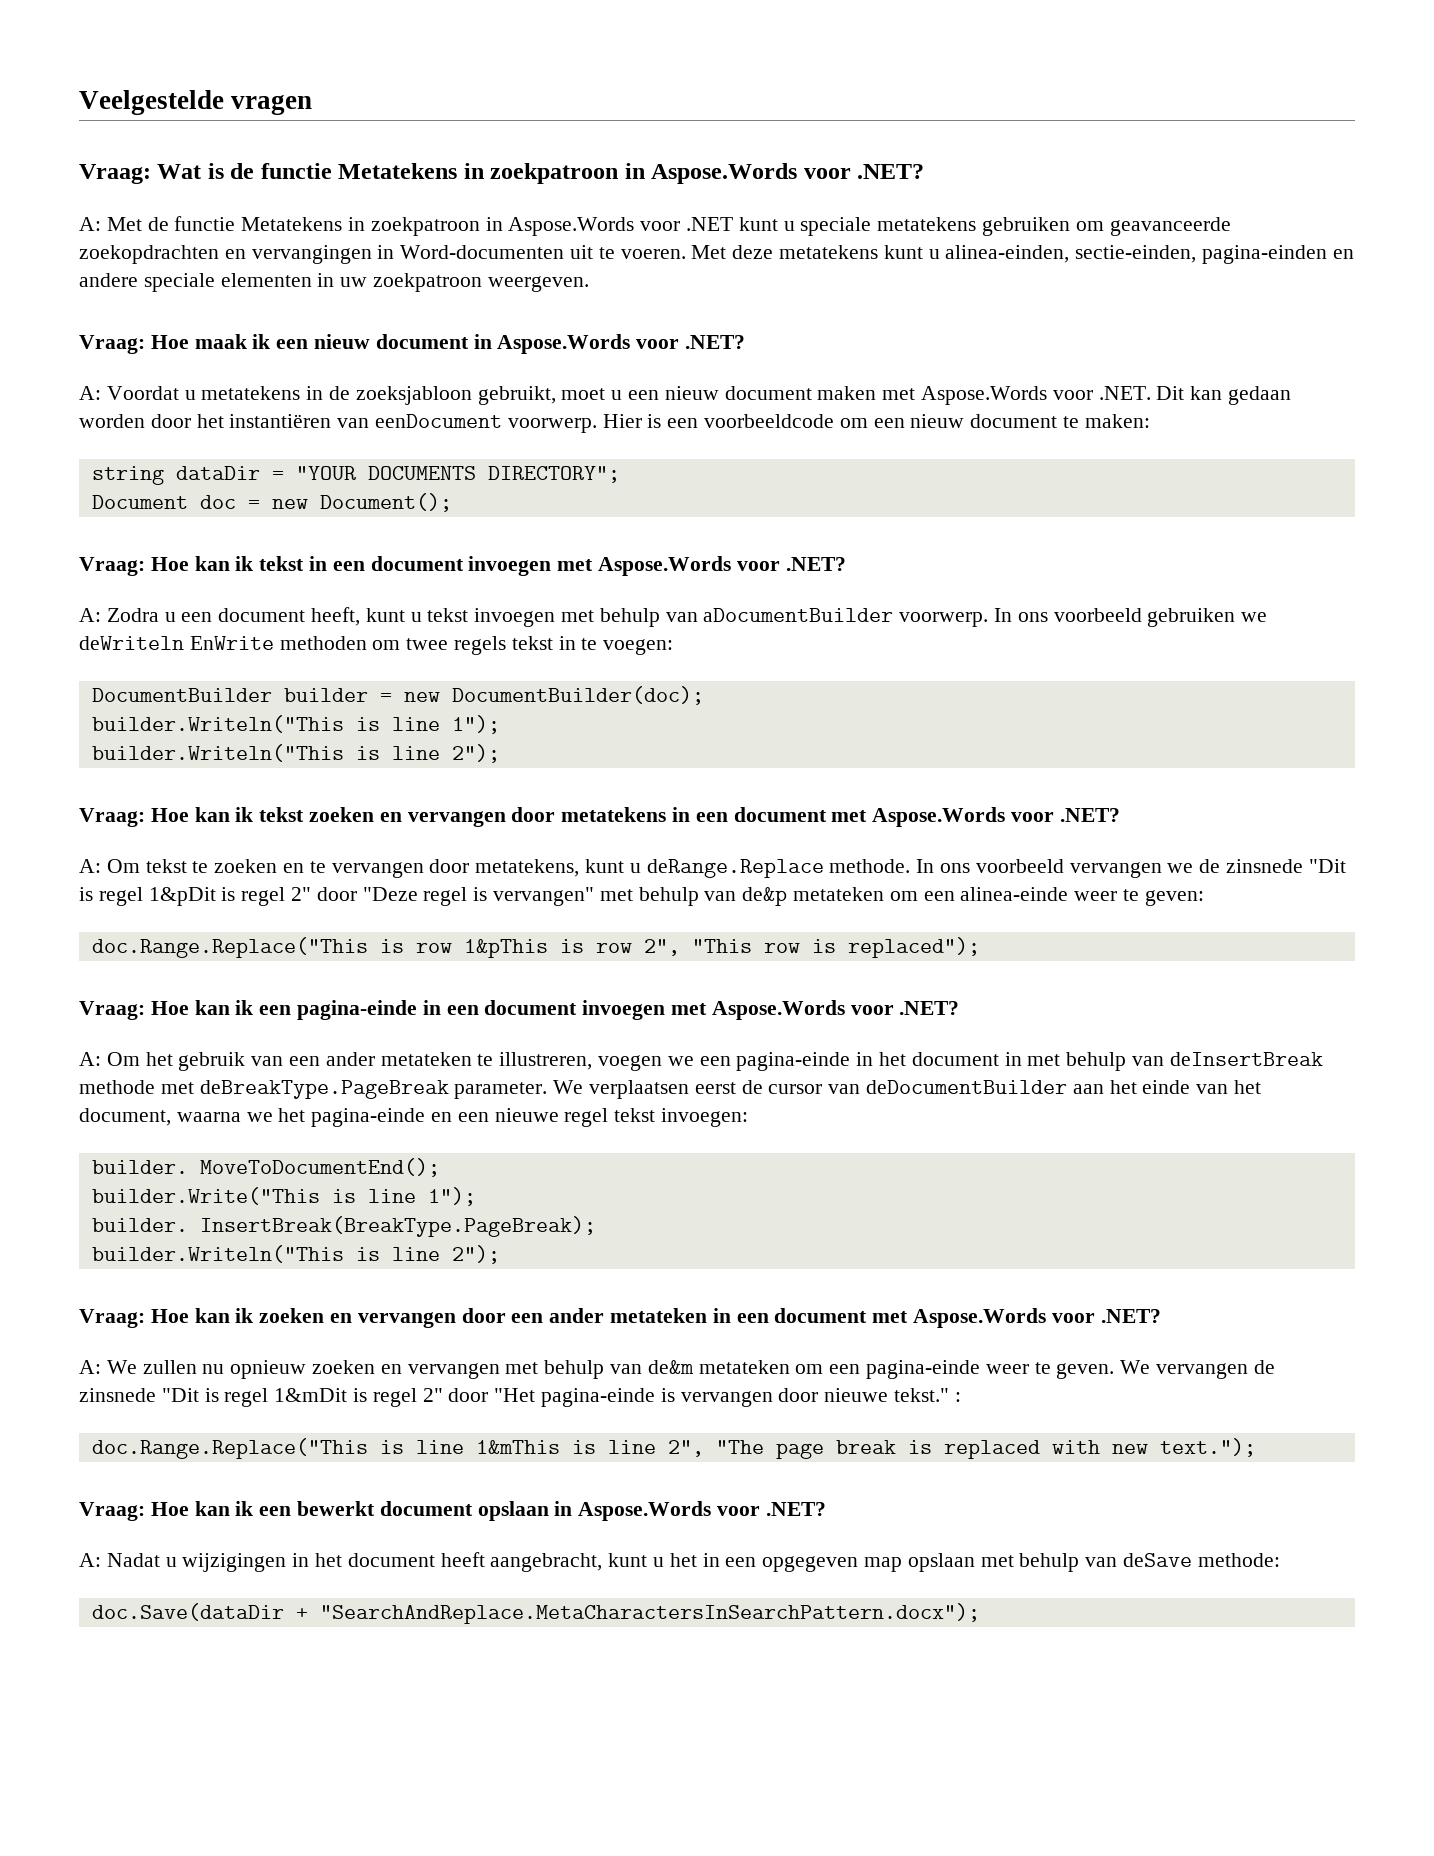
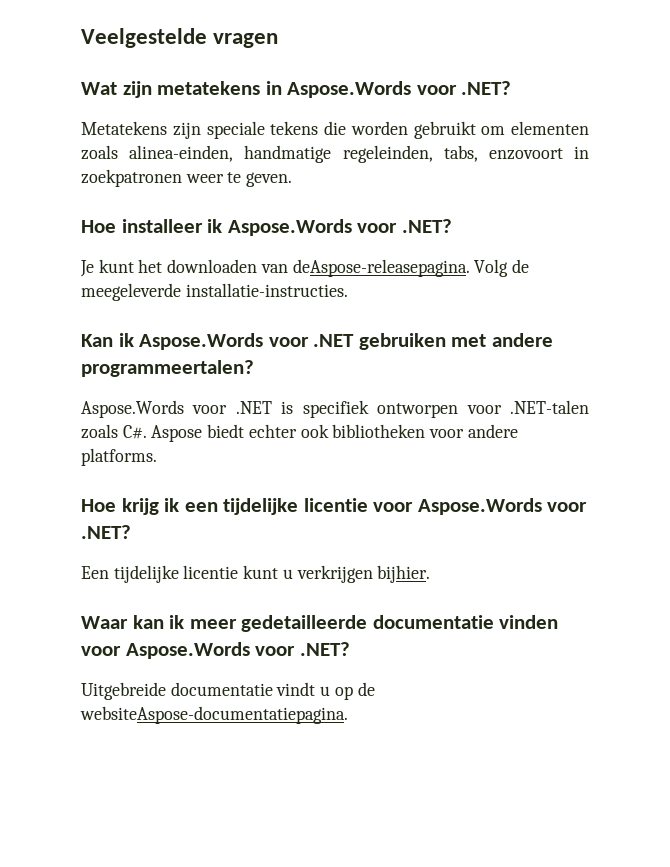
[79,163,925,184] [79,216,1231,236] [79,245,1354,264] [79,273,589,292] [79,334,746,354] [79,386,1292,405] [79,414,1150,433] [91,466,620,485] [91,493,452,512] [79,556,846,576] [79,607,1268,627] [79,636,674,655] [91,686,704,705] [91,715,500,734] [91,744,500,763] [79,807,1120,827] [79,859,1346,878] [79,887,1204,906] [91,937,980,958] [79,1000,960,1020] [79,1052,1323,1071] [79,1080,1262,1099] [79,1108,749,1127] [91,1158,440,1177] [91,1187,476,1206] [91,1216,596,1237] [91,1245,500,1264] [79,1308,1161,1328] [79,1360,1275,1379] [79,1388,961,1407] [91,1438,1256,1459] [79,1501,826,1521] [79,1552,1280,1572] [91,1603,980,1624] Vraag: Wat is de functie Metatekens in zoekpatroon in Aspose.Words voor .NET? // A: Met de functie Metatekens in zoekpatroon in Aspose.Words voor .NET kunt u speciale metatekens gebruiken om geavanceerde zoekopdrachten en vervangingen in Word-documenten uit te voeren. Met deze metatekens kunt u alinea-einden, sectie-einden, pagina-einden en andere speciale elementen in uw zoekpatroon weergeven. // Vraag: Hoe maak ik een nieuw document in Aspose.Words voor .NET? // A: Voordat u metatekens in de zoeksjabloon gebruikt, moet u een nieuw document maken met Aspose.Words voor .NET. Dit kan gedaan worden door het instantiëren van eenDocument voorwerp. Hier is een voorbeeldcode om een nieuw document te maken: // string dataDir = "YOUR DOCUMENTS DIRECTORY"; // Document doc = new Document(); // Vraag: Hoe kan ik tekst in een document invoegen met Aspose.Words voor .NET? // A: Zodra u een document heeft, kunt u tekst invoegen met behulp van aDocumentBuilder voorwerp. In ons voorbeeld gebruiken we deWriteln EnWrite methoden om twee regels tekst in te voegen: // DocumentBuilder builder = new DocumentBuilder(doc); // builder.Writeln("This is line 1"); // builder.Writeln("This is line 2"); // Vraag: Hoe kan ik tekst zoeken en vervangen door metatekens in een document met Aspose.Words voor .NET? // A: Om tekst te zoeken en te vervangen door metatekens, kunt u deRange.Replace methode. In ons voorbeeld vervangen we de zinsnede "Dit is regel 1&pDit is regel 2" door "Deze regel is vervangen" met behulp van de&p metateken om een alinea-einde weer te geven: // doc.Range.Replace("This is row 1&pThis is row 2", "This row is replaced"); // Vraag: Hoe kan ik een pagina-einde in een document invoegen met Aspose.Words voor .NET? // A: Om het gebruik van een ander metateken te illustreren, voegen we een pagina-einde in het document in met behulp van deInsertBreak methode met deBreakType.PageBreak parameter. We verplaatsen eerst de cursor van deDocumentBuilder aan het einde van het document, waarna we het pagina-einde en een nieuwe regel tekst invoegen: // builder. MoveToDocumentEnd(); // builder.Write("This is line 1"); // builder. InsertBreak(BreakType.PageBreak); // builder.Writeln("This is line 2"); // Vraag: Hoe kan ik zoeken en vervangen door een ander metateken in een document met Aspose.Words voor .NET? // A: We zullen nu opnieuw zoeken en vervangen met behulp van de&m metateken om een pagina-einde weer te geven. We vervangen de zinsnede "Dit is regel 1&mDit is regel 2" door "Het pagina-einde is vervangen door nieuwe tekst." : // doc.Range.Replace("This is line 1&mThis is line 2", "The page break is replaced with new text."); // Vraag: Hoe kan ik een bewerkt document opslaan in Aspose.Words voor .NET? // A: Nadat u wijzigingen in het document heeft aangebracht, kunt u het in een opgegeven map opslaan met behulp van deSave methode: // doc.Save(dataDir + "SearchAndReplace.MetaCharactersInSearchPattern.docx"); -> [81,81,512,98] [81,121,589,139] [81,145,590,163] [81,169,293,187] [81,219,452,236] [80,259,530,277] [81,283,348,301] [81,333,553,350] [81,360,254,377] [81,400,590,418] [81,424,518,442] [81,448,157,466] [81,498,588,515] [81,525,131,539] [81,565,431,583] [81,615,559,632] [81,642,350,659] [81,682,375,700] [80,706,348,724] Wat zijn metatekens in Aspose.Words voor .NET? // Metatekens zijn speciale tekens die worden gebruikt om elementen zoals alinea-einden, handmatige regeleinden, tabs, enzovoort in zoekpatronen weer te geven. // Hoe installeer ik Aspose.Words voor .NET? // Je kunt het downloaden van deAspose-releasepagina. Volg de meegeleverde installatie-instructies. // Kan ik Aspose.Words voor .NET gebruiken met andere programmeertalen? // Aspose.Words voor .NET is specifiek ontworpen voor .NET-talen zoals C#. Aspose biedt echter ook bibliotheken voor andere platforms. // Hoe krijg ik een tijdelijke licentie voor Aspose.Words voor .NET? // Een tijdelijke licentie kunt u verkrijgen bijhier. // Waar kan ik meer gedetailleerde documentatie vinden voor Aspose.Words voor .NET? // Uitgebreide documentatie vindt u op de websiteAspose-documentatiepagina.

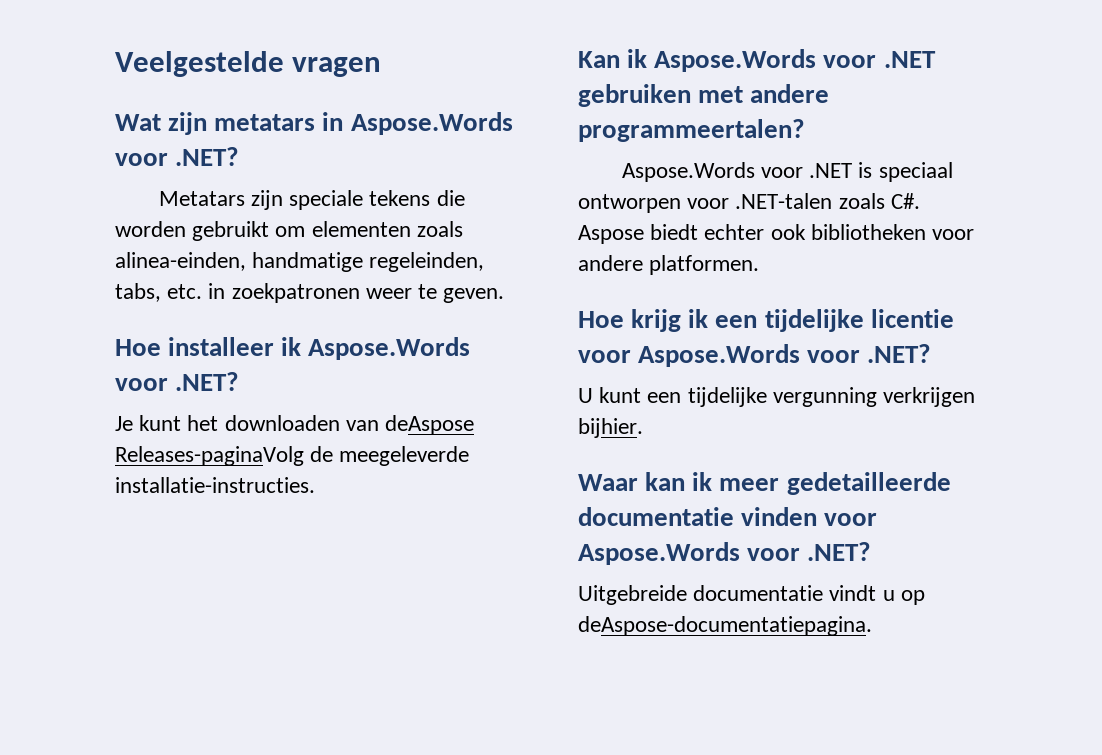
[157,81,261,95] metatekens -> [214,114,316,131] metatars
[81,121,167,135] Metatekens -> [158,191,245,206] Metatars
[488,148,563,160] enzovoort -> [167,284,203,299] etc.
[292,259,509,277] deAspose-releasepagina. Volg -> [385,415,475,435] [115,446,304,466] deAspose Releases-paginaVolg
[302,400,369,418] specifiek -> [878,162,953,182] speciaal
[81,448,157,466] platforms. -> [649,255,760,275] platformen.
[81,565,293,583] Een tijdelijke licentie kunt u -> [578,387,877,407] U kunt een tijdelijke vergunning
[357,682,375,696] [80,706,348,724] de websiteAspose-documentatiepagina. -> [578,616,872,636] deAspose-documentatiepagina.

